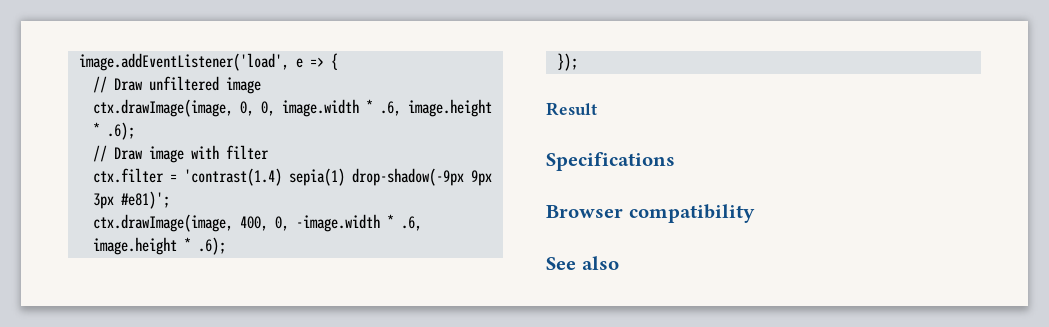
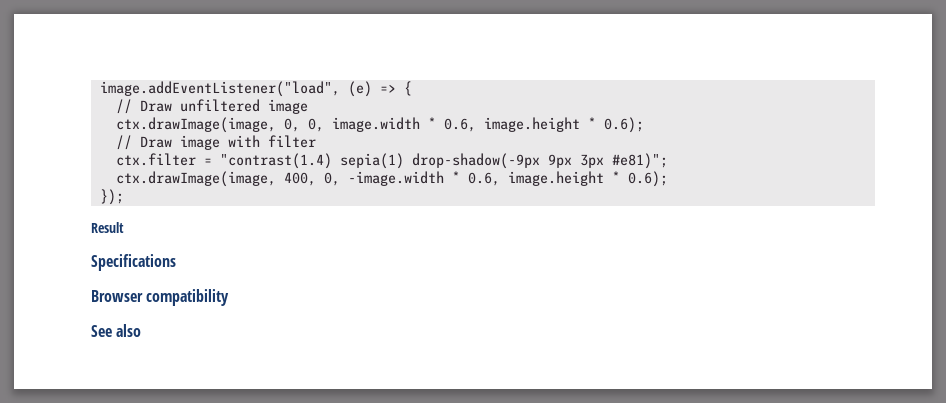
[78,53,303,71] image.addEventListener('load', e -> [99,81,372,97] image.addEventListener("load", (e)
[379,99,492,117] [92,122,135,140] .6, image.height * .6); -> [443,117,644,133] 0.6, image.height * 0.6);
[183,168,282,186] 'contrast(1.4) -> [219,153,332,169] "contrast(1.4)
[120,191,170,209] #e81)'; -> [611,153,668,169] #e81)";
[400,216,422,231] [92,237,226,255] .6, image.height * .6); -> [467,171,668,187] 0.6, image.height * 0.6);

